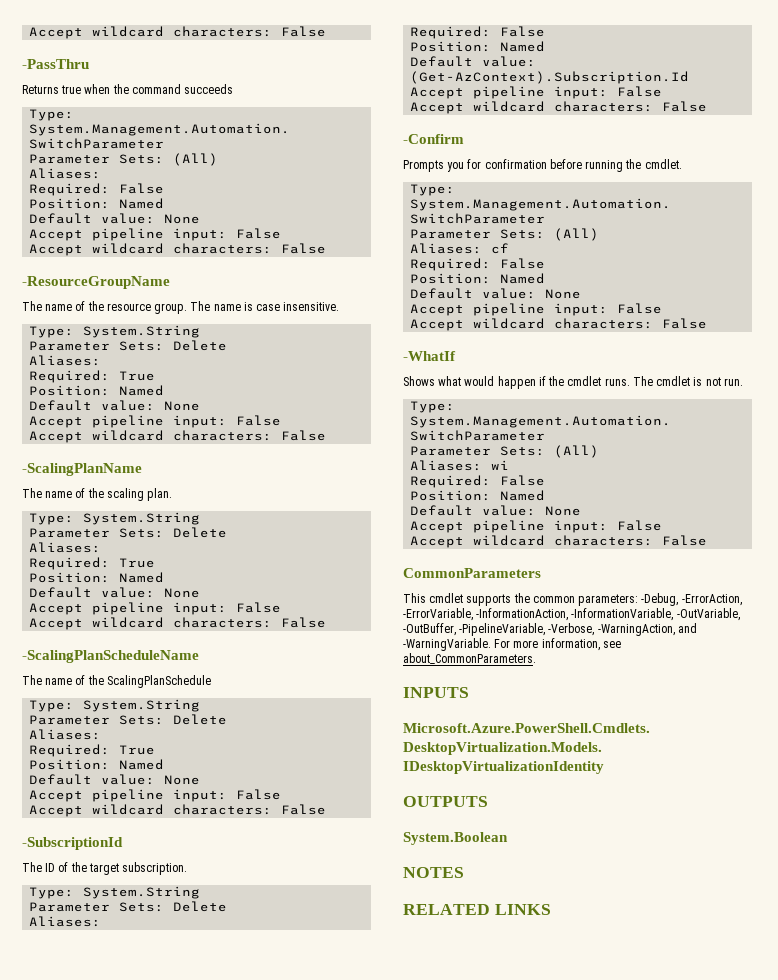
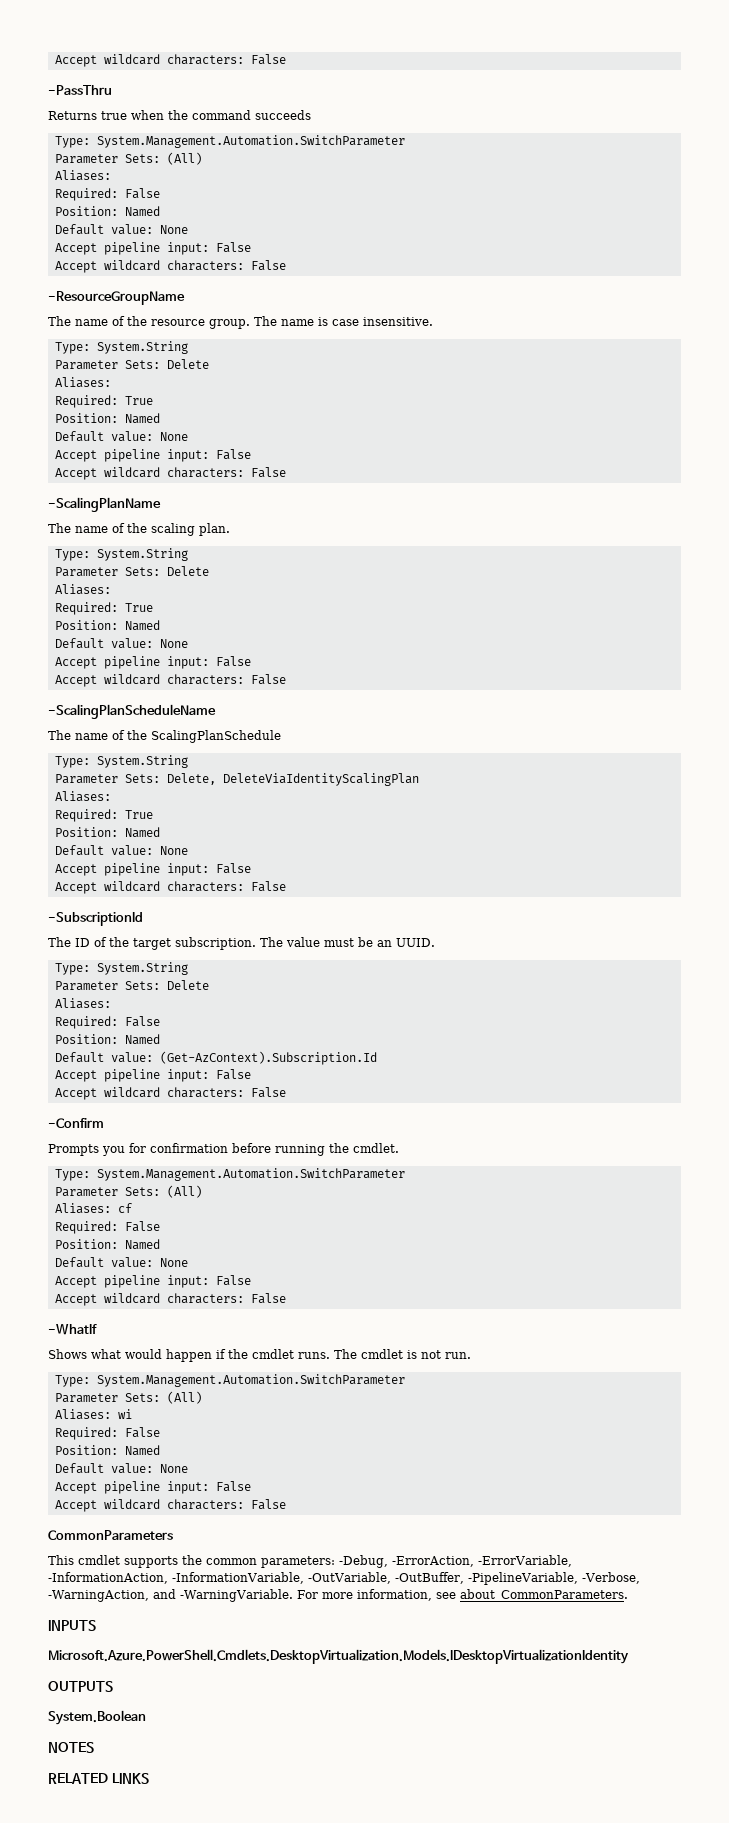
[173,714,228,725] Delete -> [166,773,419,786] Delete, DeleteViaIdentityScalingPlan
(188, 868) none -> [260,937,435,947] The value must be an UUID.

